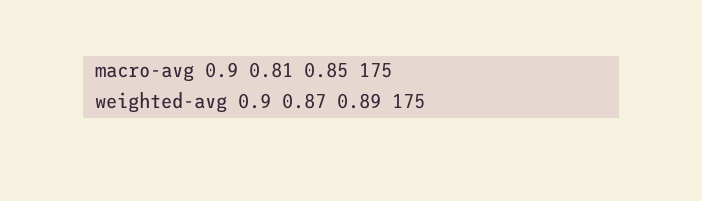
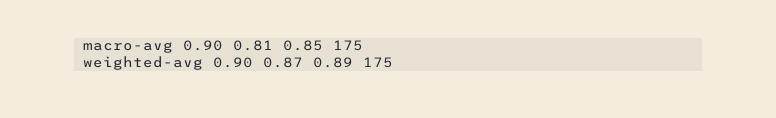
[205,62,239,78] 0.9 -> [182,40,223,51] 0.90
[238,93,272,109] 0.9 -> [212,57,253,68] 0.90

